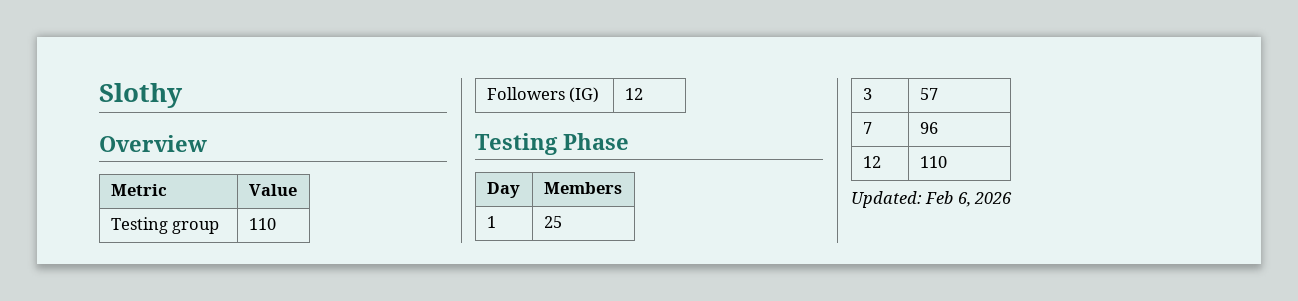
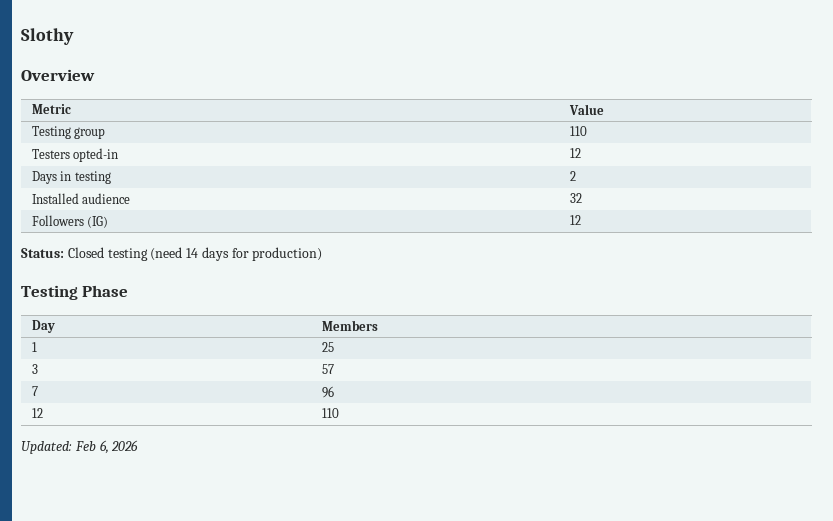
[486,87,600,103] [624,88,643,100] Followers (IG) | 12 -> [32,148,119,162] [570,148,582,158] [32,171,111,184] [570,171,577,181] [32,193,131,204] [570,193,583,203] [32,215,109,228] [570,215,582,225] [21,247,323,261] Testers opted-in | 12 // Days in testing | 2 // Installed audience | 32 // Followers (IG) | 12 // Status: Closed testing (need 14 days for production)

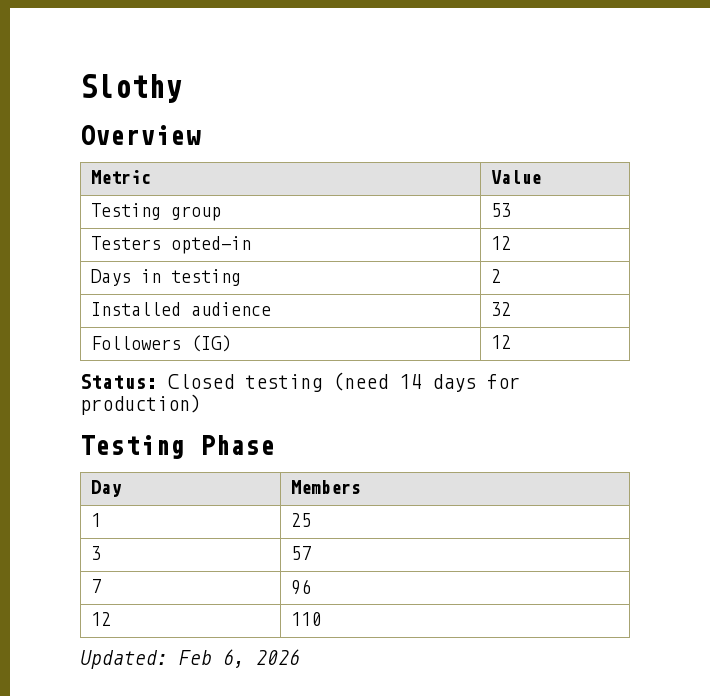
[570,126,588,136] 110 -> [491,203,512,217] 53

